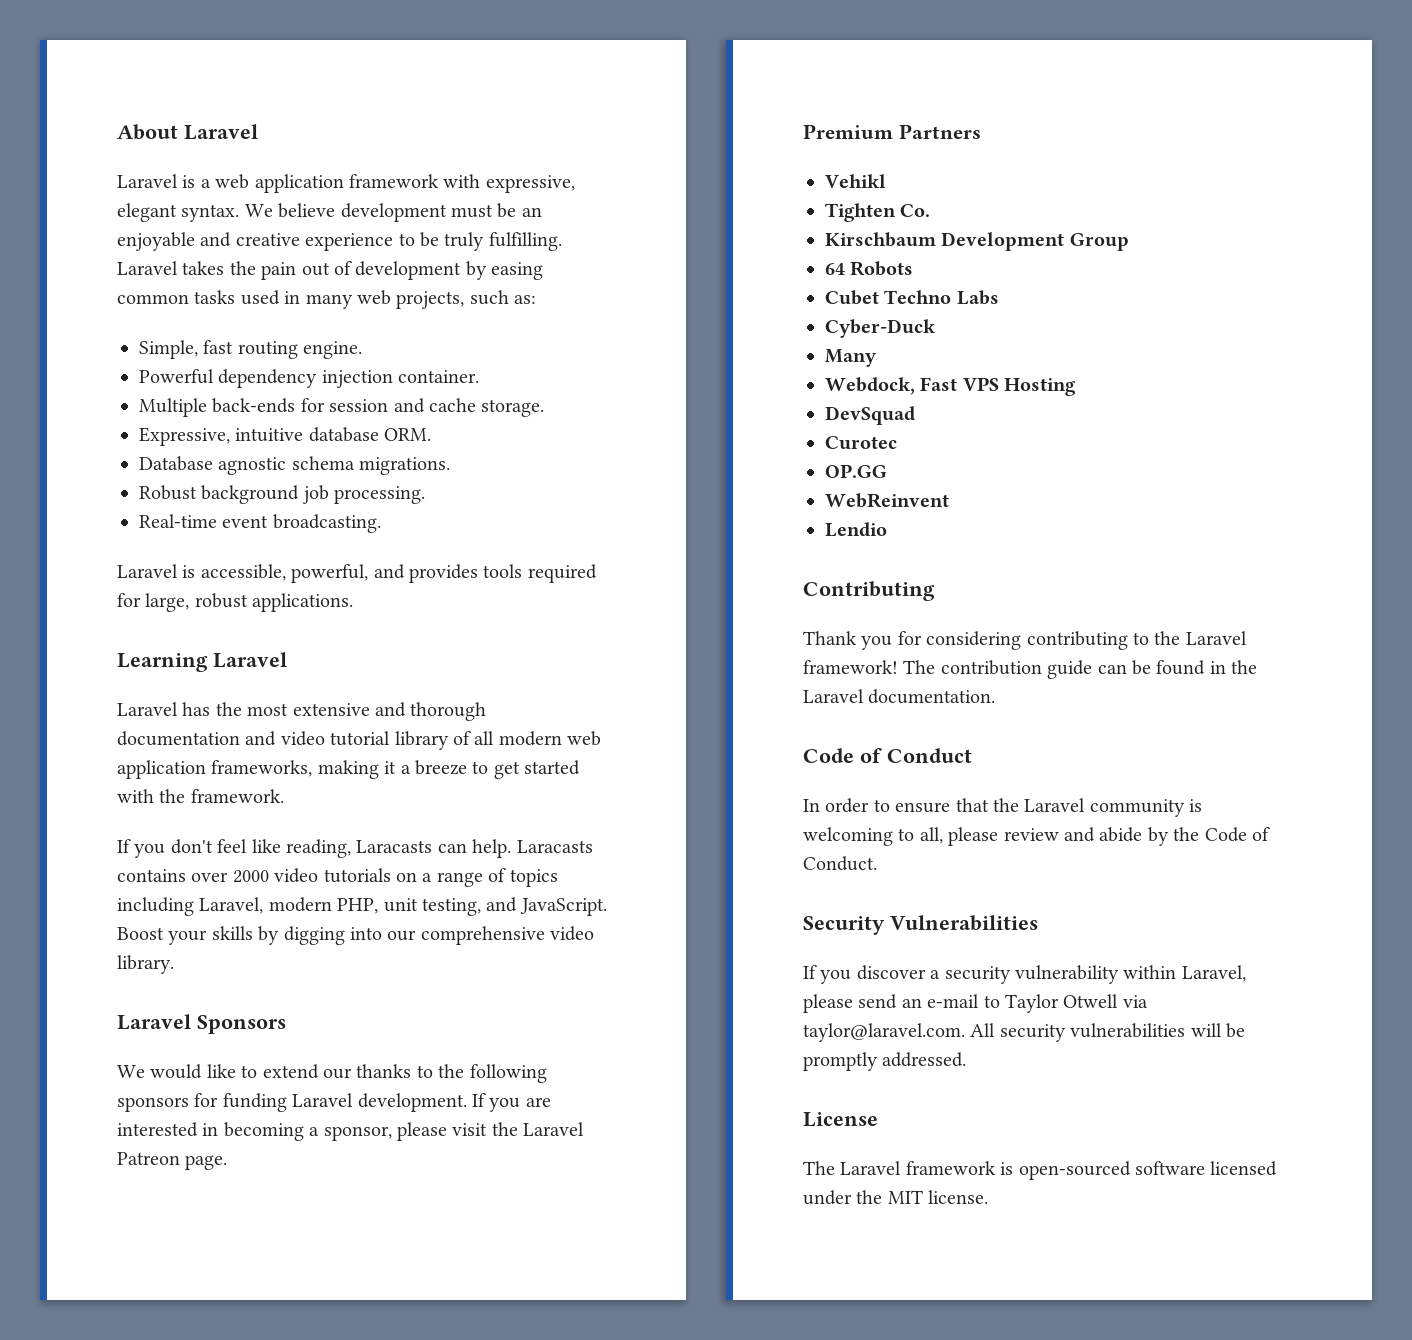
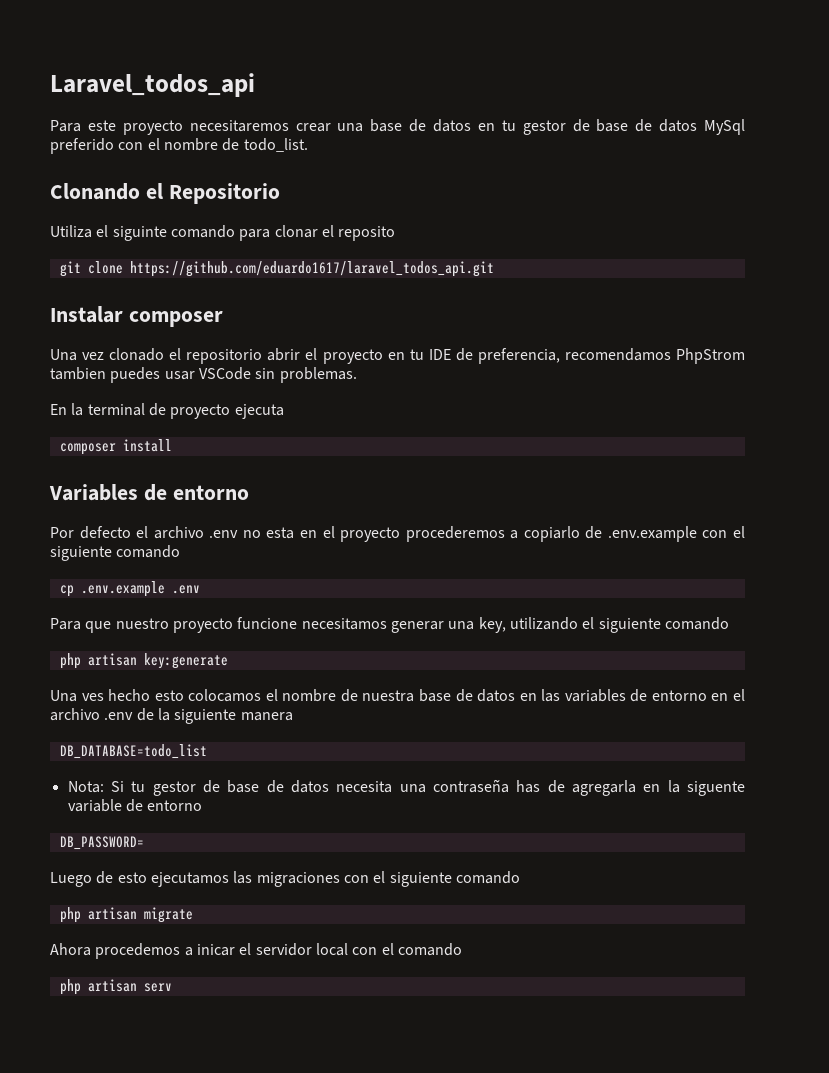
[117,124,258,140] [117,174,575,193] [117,203,542,222] [117,232,562,251] [117,261,544,280] [117,290,537,309] [139,340,363,359] [139,369,480,388] [139,398,545,417] [139,427,432,446] [139,456,451,475] [139,485,426,504] [139,514,381,533] [117,564,597,583] [117,593,354,612] [117,652,287,672] [117,702,487,721] [117,731,602,750] [117,760,581,779] [117,789,284,803] [117,839,593,858] [117,868,558,887] [117,897,607,916] [117,926,595,945] [117,955,174,974] [117,1014,286,1034] [117,1064,547,1083] [117,1093,551,1112] [117,1122,585,1141] [117,1152,228,1170] [803,124,981,139] [825,174,886,188] [825,203,931,222] [825,232,1129,251] [825,261,914,276] [825,290,999,305] [825,319,936,338] [825,349,877,367] [825,377,1077,396] [825,406,915,425] [825,436,897,450] [825,464,887,478] [825,493,949,508] [825,522,887,537] [803,581,935,601] [803,631,1247,650] [803,660,1258,679] [803,689,996,704] [803,748,972,763] [803,798,1203,817] [803,827,1270,846] [803,856,877,871] [803,915,1038,935] [803,965,1246,984] [803,994,1148,1013] [803,1023,1245,1042] [803,1052,967,1071] [803,1112,878,1127] [803,1161,1278,1180] [803,1190,989,1205] About Laravel // Laravel is a web application framework with expressive, elegant syntax. We believe development must be an enjoyable and creative experience to be truly fulfilling. Laravel takes the pain out of development by easing common tasks used in many web projects, such as: // Simple, fast routing engine. // Powerful dependency injection container. // Multiple back-ends for session and cache storage. // Expressive, intuitive database ORM. // Database agnostic schema migrations. // Robust background job processing. // Real-time event broadcasting. // Laravel is accessible, powerful, and provides tools required for large, robust applications. // Learning Laravel // Laravel has the most extensive and thorough documentation and video tutorial library of all modern web application frameworks, making it a breeze to get started with the framework. // If you don't feel like reading, Laracasts can help. Laracasts contains over 2000 video tutorials on a range of topics including Laravel, modern PHP, unit testing, and JavaScript. Boost your skills by digging into our comprehensive video library. // Laravel Sponsors // We would like to extend our thanks to the following sponsors for funding Laravel development. If you are interested in becoming a sponsor, please visit the Laravel Patreon page. // Premium Partners // Vehikl // Tighten Co. // Kirschbaum Development Group // 64 Robots // Cubet Techno Labs // Cyber-Duck // Many // Webdock, Fast VPS Hosting // DevSquad // Curotec // OP.GG // WebReinvent // Lendio // Contributing // Thank you for considering contributing to the Laravel framework! The contribution guide can be found in the Laravel documentation. // Code of Conduct // In order to ensure that the Laravel community is welcoming to all, please review and abide by the Code of Conduct. // Security Vulnerabilities // If you discover a security vulnerability within Laravel, please send an e-mail to Taylor Otwell via taylor@laravel.com. All security vulnerabilities will be promptly addressed. // License // The Laravel framework is open-sourced software licensed under the MIT license. -> [50,73,255,97] [50,119,745,135] [50,138,308,154] [50,183,280,204] [50,225,396,241] [59,261,494,277] [50,306,223,327] [50,348,745,364] [50,367,357,383] [50,403,284,419] [59,439,172,455] [49,484,249,501] [50,526,745,542] [50,545,181,561] [59,581,200,597] [50,617,729,633] [59,653,228,669] [50,689,745,702] [50,708,293,724] [59,744,207,759] [67,779,745,796] [67,799,203,812] [59,836,144,850] [50,871,520,887] [59,907,193,923] [50,943,462,959] [59,979,172,995] Laravel_todos_api // Para este proyecto necesitaremos crear una base de datos en tu gestor de base de datos MySql preferido con el nombre de todo_list. // Clonando el Repositorio // Utiliza el siguinte comando para clonar el reposito // git clone https://github.com/eduardo1617/laravel_todos_api.git // Instalar composer // Una vez clonado el repositorio abrir el proyecto en tu IDE de preferencia, recomendamos PhpStrom tambien puedes usar VSCode sin problemas. // En la terminal de proyecto ejecuta // composer install // Variables de entorno // Por defecto el archivo .env no esta en el proyecto procederemos a copiarlo de .env.example con el siguiente comando // cp .env.example .env // Para que nuestro proyecto funcione necesitamos generar una key, utilizando el siguiente comando // php artisan key:generate // Una ves hecho esto colocamos el nombre de nuestra base de datos en las variables de entorno en el archivo .env de la siguiente manera // DB_DATABASE=todo_list // Nota: Si tu gestor de base de datos necesita una contraseña has de agregarla en la siguente variable de entorno // DB_PASSWORD= // Luego de esto ejecutamos las migraciones con el siguiente comando // php artisan migrate // Ahora procedemos a inicar el servidor local con el comando // php artisan serv

